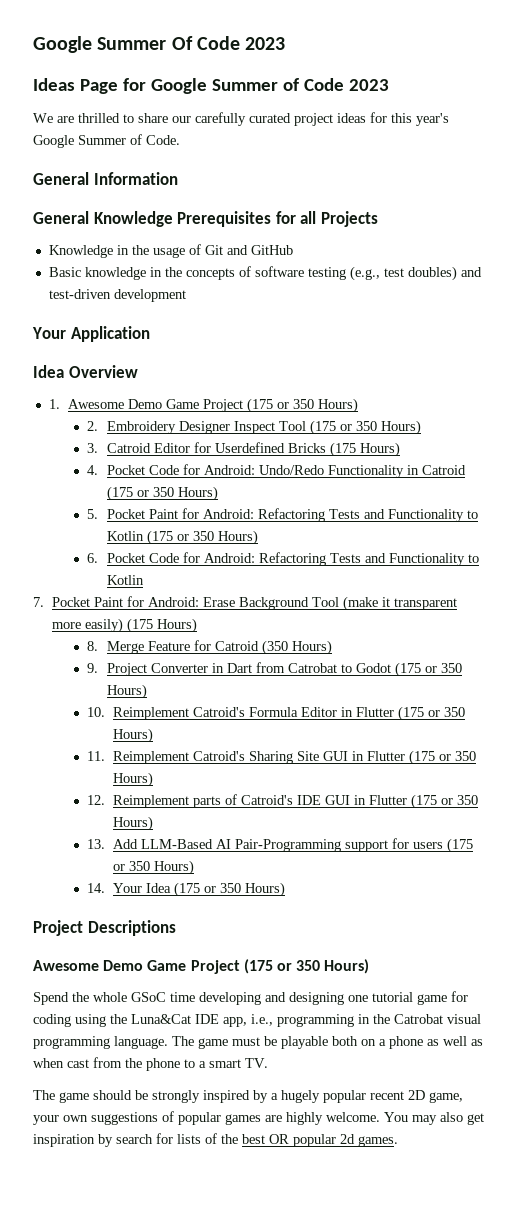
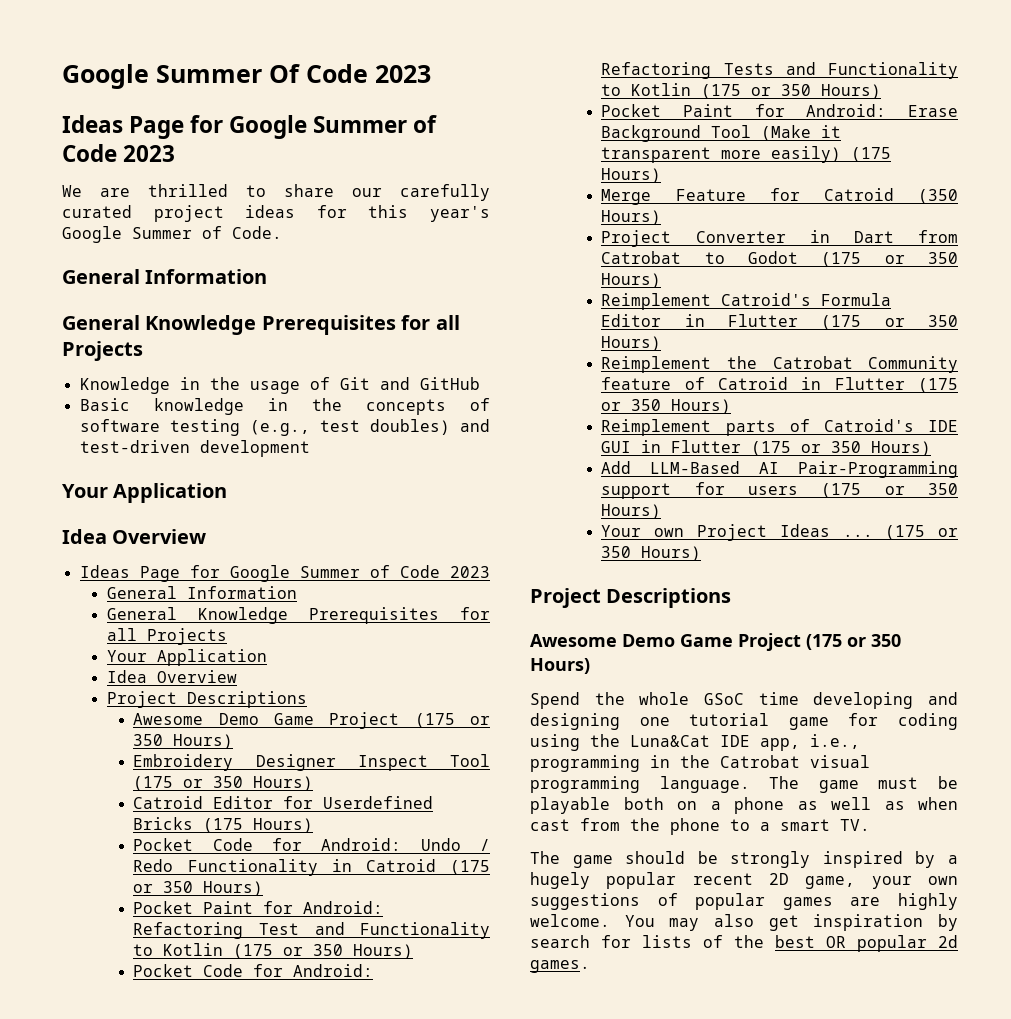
[48,398,359,413] [87,421,99,431] 1. Awesome Demo Game Project (175 or 350 Hours) // 2. -> [79,565,490,582] [106,586,297,599] [106,607,490,624] [106,628,227,645] [106,649,267,666] [106,670,237,683] [106,691,307,708] [133,712,491,729] [133,734,234,749] Ideas Page for Google Summer of Code 2023 // General Information // General Knowledge Prerequisites for all Projects // Your Application // Idea Overview // Project Descriptions // Awesome Demo Game Project (175 or 350 Hours) //
[87,443,99,453] 3. -> (314, 783) none
[87,464,324,475] 4. Pocket Code for Android: Undo/Redo -> [133,838,491,851] [133,859,174,872] Pocket Code for Android: Undo / Redo
[87,509,99,519] 5. -> (264, 888) none
(325, 515) none -> [258,922,490,939] [133,943,414,959] [133,964,374,977] [601,62,712,79] Test and Functionality to Kotlin (175 or 350 Hours) // Pocket Code for Android: Refactoring
[87,552,479,566] [106,575,144,585] [33,597,44,607] 6. Pocket Code for Android: Refactoring Tests and Functionality to Kotlin // 7. -> (882, 91) none
[343,596,379,611] (make -> [761,125,812,141] (Make
[87,641,99,651] 8. -> (662, 175) none
[87,663,99,673] 9. -> (662, 217) none
[87,707,106,717] 10. -> (662, 280) none
[87,750,476,765] [112,772,153,787] [87,795,106,805] 11. Reimplement Catroid's Sharing Site GUI in Flutter (175 or 350 Hours) // 12. -> [601,356,958,373] [601,377,958,393] [601,399,732,414] Reimplement the Catrobat Community feature of Catroid in Flutter (175 or 350 Hours) //
[87,839,106,849] 13. -> (932, 448) none
[87,883,171,893] 14. Your Idea -> [601,524,873,541] Your own Project Ideas ...

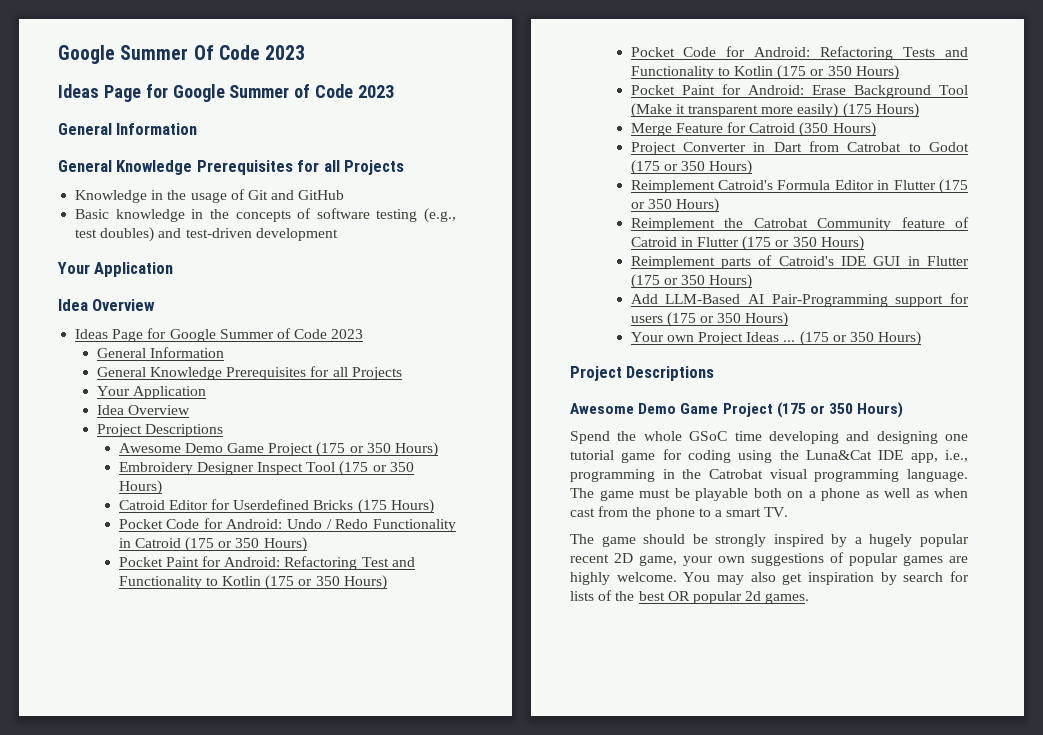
[62,184,490,201] [62,205,490,222] [62,226,282,243] // We are thrilled to share our carefully curated project ideas for this year's Google Summer of Code. -> (395, 91) none

